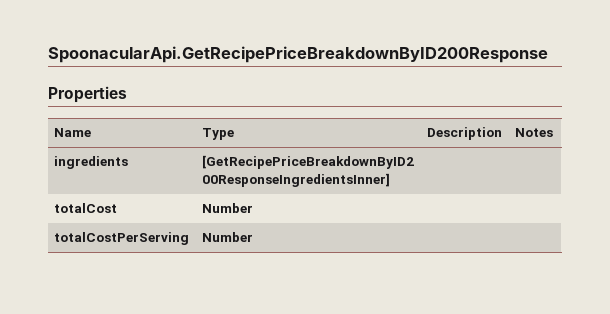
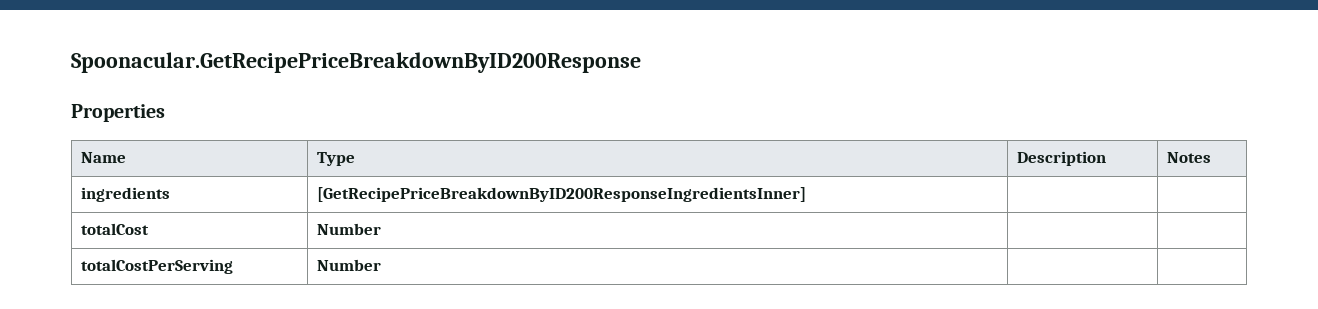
[48,46,548,63] SpoonacularApi.GetRecipePriceBreakdownByID200Response -> [71,52,641,73] Spoonacular.GetRecipePriceBreakdownByID200Response

